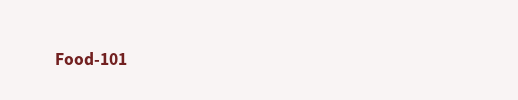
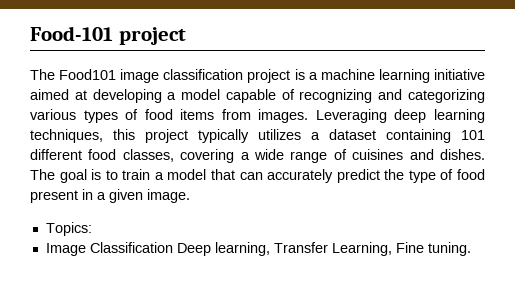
(127, 59) none -> [118,27,186,45] [30,69,485,83] [30,89,485,103] [30,109,485,123] [30,129,485,143] [30,149,485,163] [30,169,485,183] [30,189,190,203] [45,222,92,236] [45,242,471,256] project // The Food101 image classification project is a machine learning initiative aimed at developing a model capable of recognizing and categorizing various types of food items from images. Leveraging deep learning techniques, this project typically utilizes a dataset containing 101 different food classes, covering a wide range of cuisines and dishes. The goal is to train a model that can accurately predict the type of food present in a given image. // Topics: // Image Classification Deep learning, Transfer Learning, Fine tuning.

